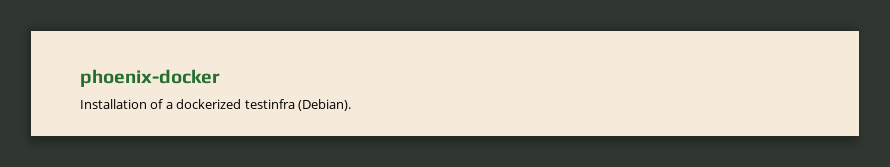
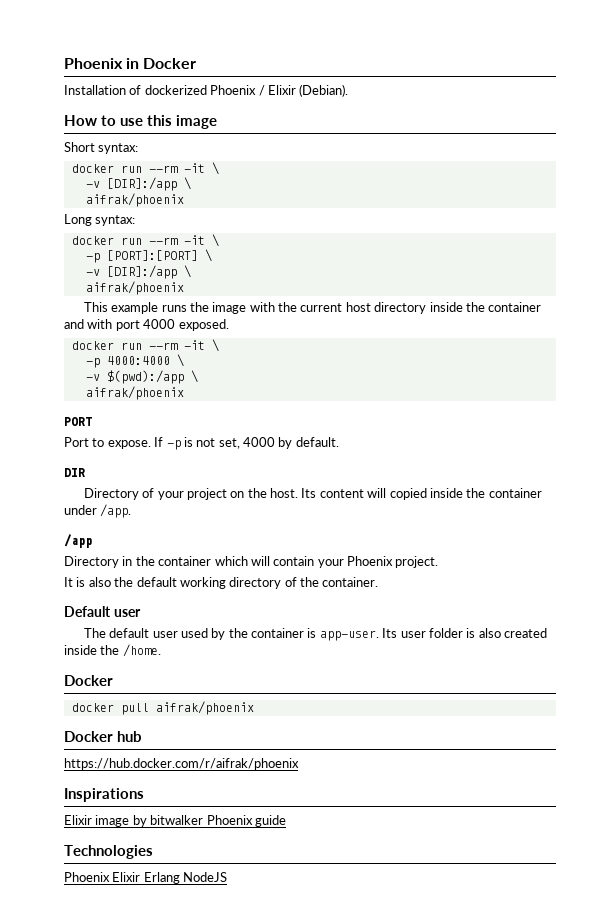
[80,69,220,87] phoenix-docker -> [64,58,197,69] Phoenix in Docker
[165,99,351,111] a dockerized testinfra (Debian). -> [144,84,349,97] [64,115,217,129] [64,142,139,154] [71,162,219,175] [85,177,191,191] [85,193,184,207] [64,214,136,226] [71,234,219,247] [85,249,212,263] [85,265,191,279] [85,281,184,295] [83,302,542,314] [64,319,229,331] [71,339,219,352] [85,354,184,368] [85,370,198,384] [85,386,184,400] [64,417,92,426] [64,437,339,450] [64,468,85,477] [83,488,542,500] [64,504,132,518] [64,534,92,548] [64,556,439,568] [64,577,379,589] [64,606,141,617] [83,628,548,641] [64,644,161,657] [64,675,113,686] [71,701,254,715] [64,731,142,742] [64,758,299,770] [64,788,144,802] [64,815,286,827] [64,845,153,859] [64,872,228,884] dockerized Phoenix / Elixir (Debian). // How to use this image // Short syntax: // docker run --rm -it \ // -v [DIR]:/app \ // aifrak/phoenix // Long syntax: // docker run --rm -it \ // -p [PORT]:[PORT] \ // -v [DIR]:/app \ // aifrak/phoenix // This example runs the image with the current host directory inside the container and with port 4000 exposed. // docker run --rm -it \ // -p 4000:4000 \ // -v $(pwd):/app \ // aifrak/phoenix // PORT // Port to expose. If -p is not set, 4000 by default. // DIR // Directory of your project on the host. Its content will copied inside the container under /app. // /app // Directory in the container which will contain your Phoenix project. // It is also the default working directory of the container. // Default user // The default user used by the container is app-user. Its user folder is also created inside the /home. // Docker // docker pull aifrak/phoenix // Docker hub // https://hub.docker.com/r/aifrak/phoenix // Inspirations // Elixir image by bitwalker Phoenix guide // Technologies // Phoenix Elixir Erlang NodeJS

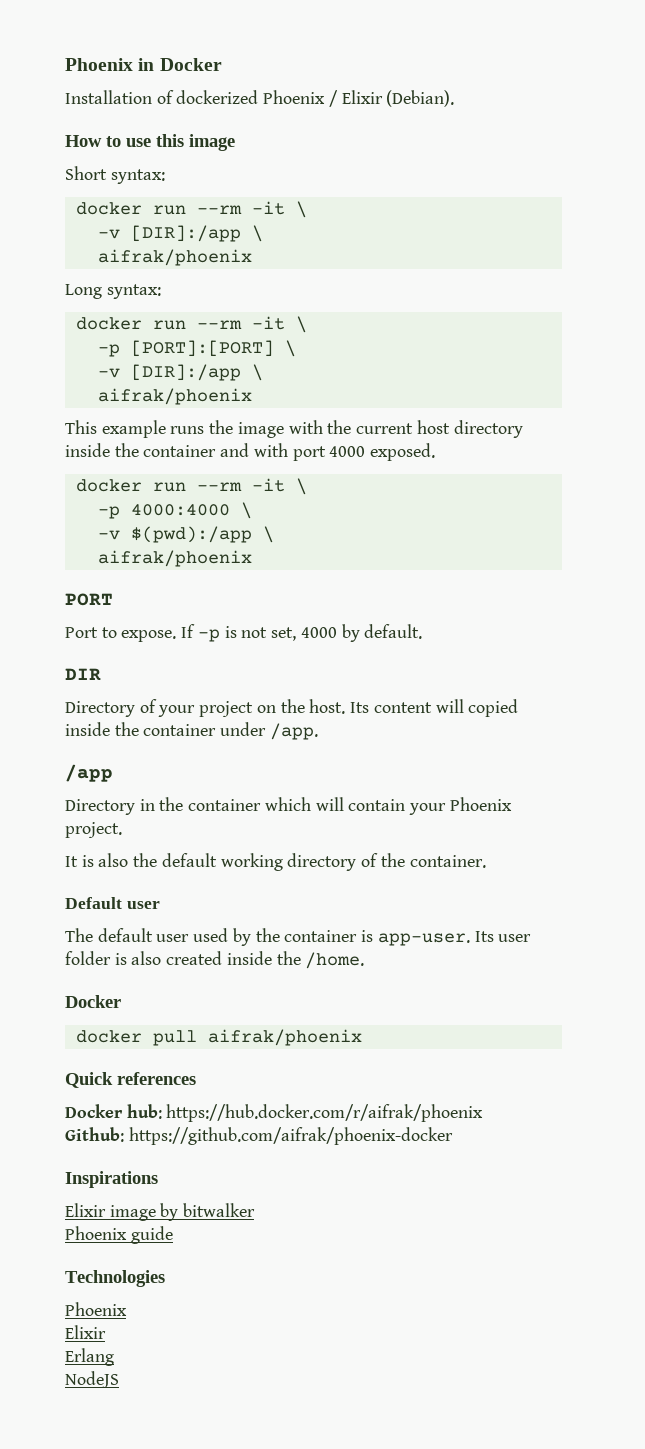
[64,731,142,742] [64,758,299,770] // Docker hub // https://hub.docker.com/r/aifrak/phoenix -> [65,1072,196,1088] [65,1104,484,1122] [65,1127,453,1145] // Quick references // Docker hub: https://hub.docker.com/r/aifrak/phoenix // Github: https://github.com/aifrak/phoenix-docker
(204, 820) none -> (256, 1210) //
[112,872,141,882] Elixir -> [65,1325,106,1339] // Elixir //
(180, 878) none -> (114, 1357) //

